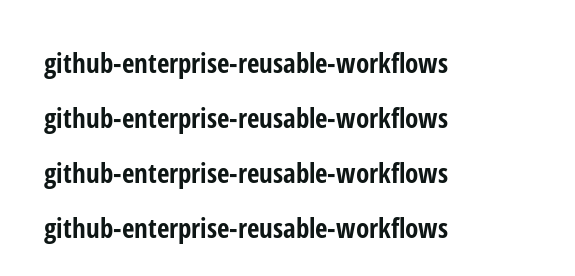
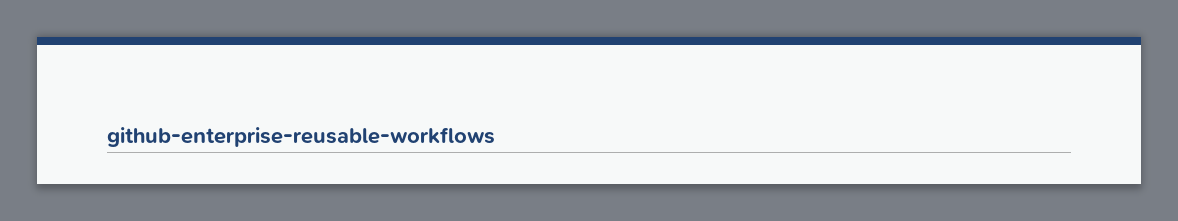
[44,52,448,79] [44,107,448,134] [44,162,448,189] [44,217,448,244] github-enterprise-reusable-workflows // github-enterprise-reusable-workflows // github-enterprise-reusable-workflows // github-enterprise-reusable-workflows -> [107,127,495,147] github-enterprise-reusable-workflows

